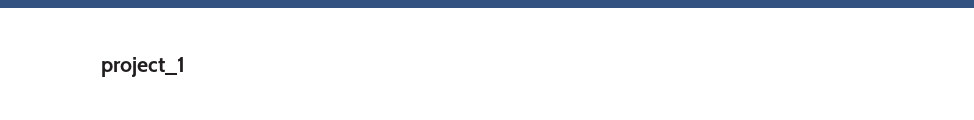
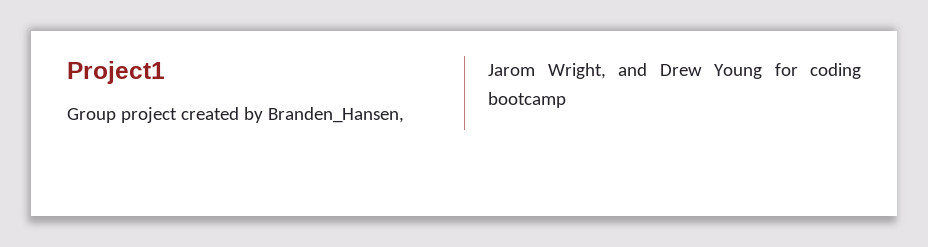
[101,57,185,77] project_1 -> [67,61,165,84] [67,107,404,123] [488,63,861,79] [488,92,566,108] Project1 // Group project created by Branden_Hansen, Jarom Wright, and Drew Young for coding bootcamp

